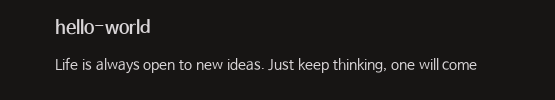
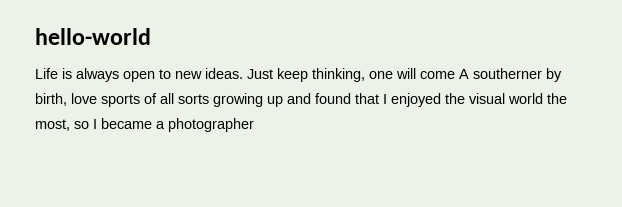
(478, 65) none -> [459,68,562,82] [35,93,567,107] [35,118,254,132] A southerner by birth, love sports of all sorts growing up and found that I enjoyed the visual world the most, so I became a photographer

